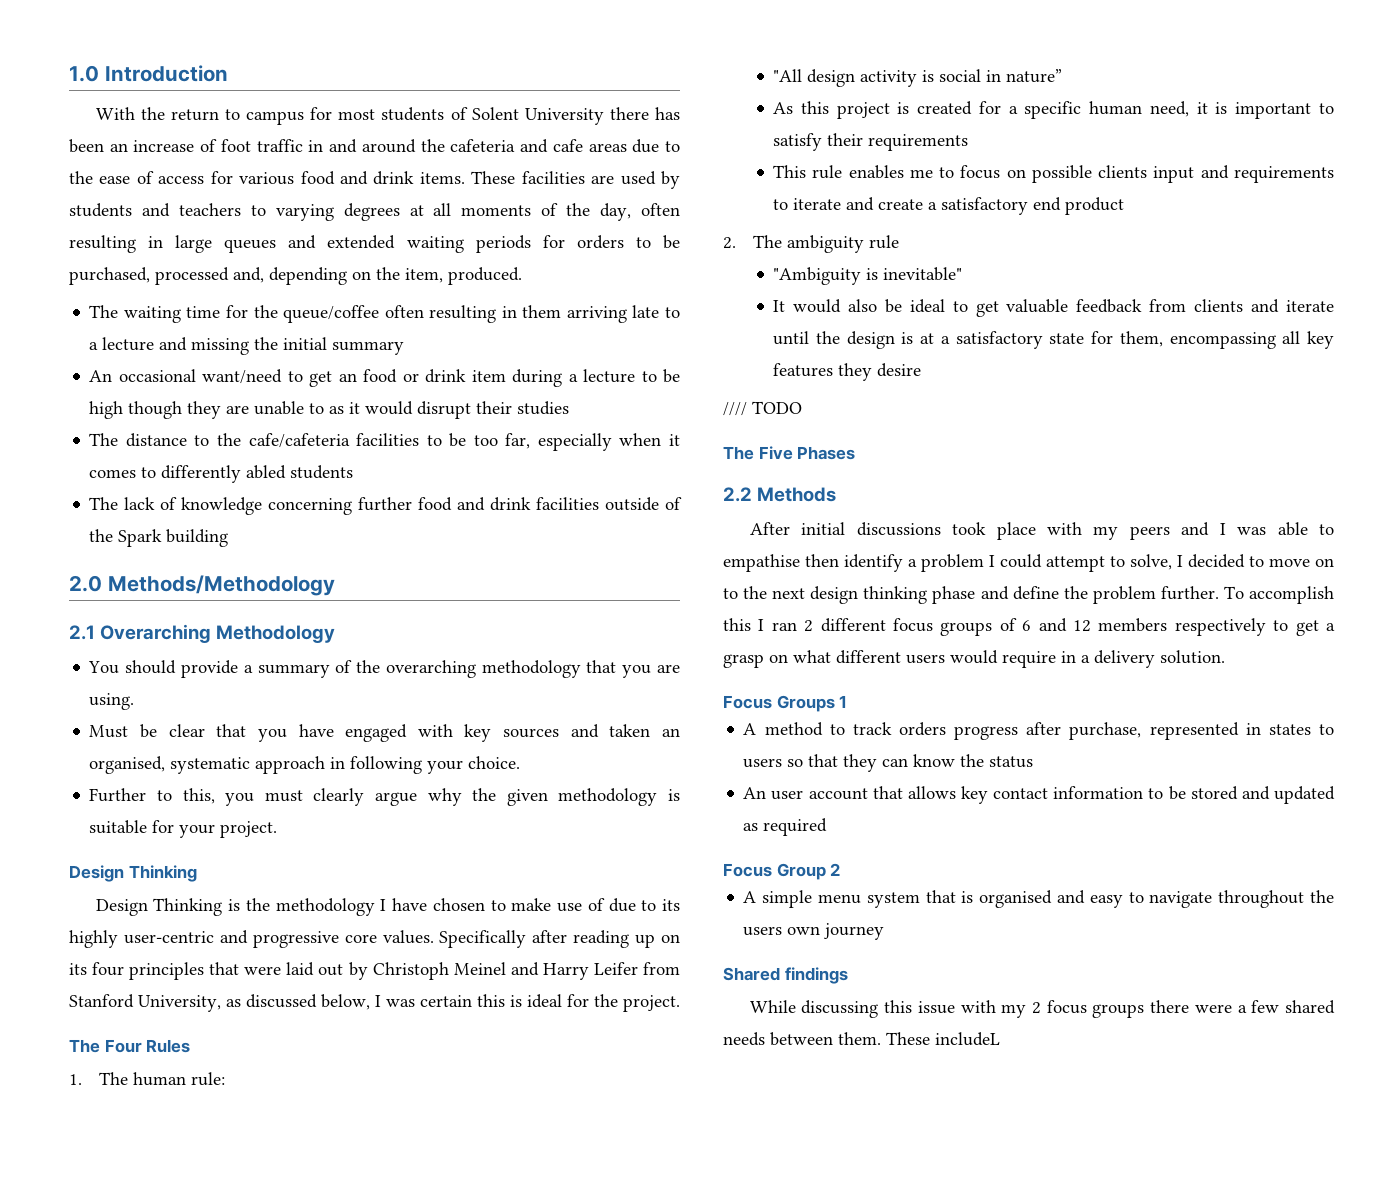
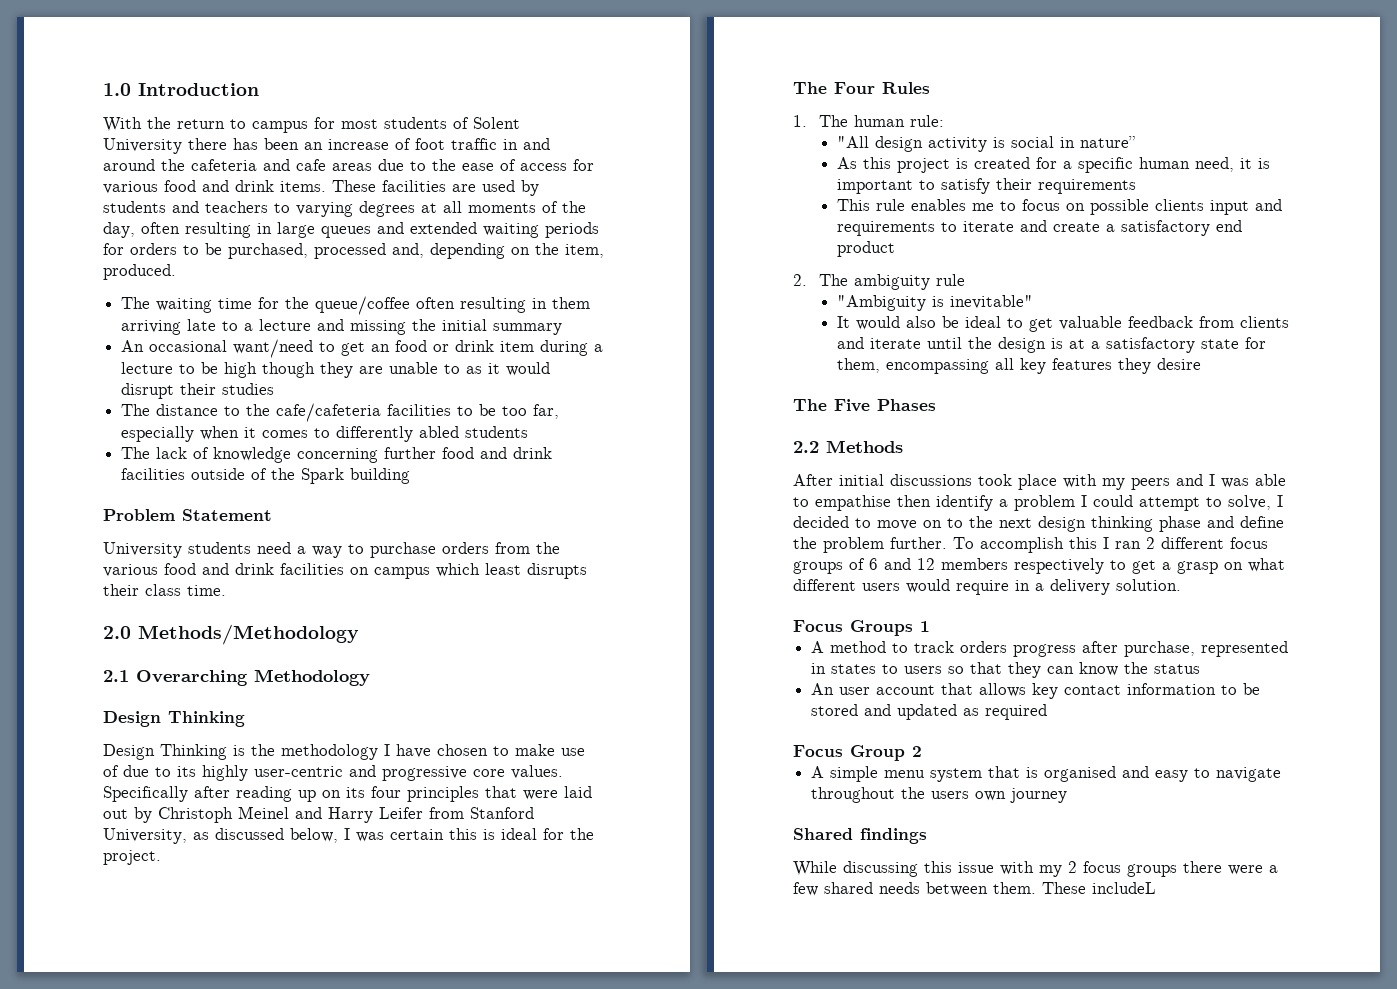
(229, 538) none -> [103,509,272,521] [103,542,560,558] [103,563,587,579] [103,584,226,596] // Problem Statement // University students need a way to purchase orders from the various food and drink facilities on campus which least disrupts their class time.
[88,660,680,678] [89,693,135,710] [89,724,680,742] [89,756,521,774] [89,788,681,806] [89,820,278,838] // You should provide a summary of the overarching methodology that you are using. // Must be clear that you have engaged with key sources and taken an organised, systematic approach in following your choice. // Further to this, you must clearly argue why the given methodology is suitable for your project. -> (370, 677) none
[723,401,802,416] // //// TODO -> (1201, 364) none

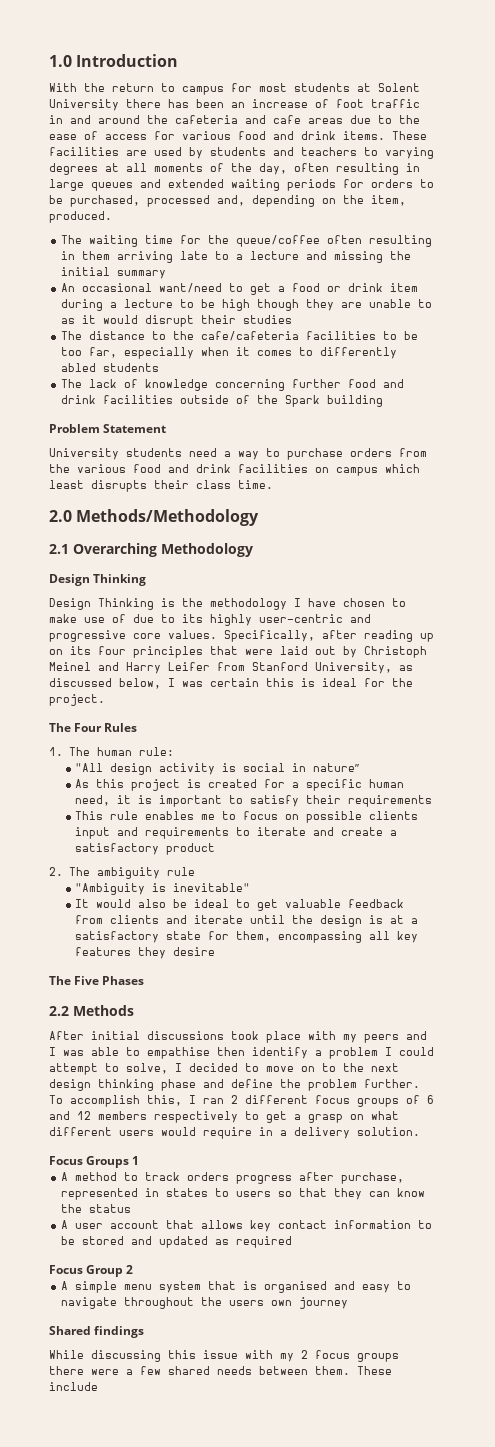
[453,117,469,129] of -> [357,83,371,92] at
[371,344,391,352] an -> [278,286,286,292] a
[103,786,188,802] Specifically -> [224,630,315,642] Specifically,
[1215,220,1242,232] end -> (160, 849) none
[1069,537,1097,549] this -> [147,1095,182,1106] this,
[811,683,835,695] An -> [61,1220,69,1229] A
[1092,882,1156,894] includeL -> [49,1382,98,1391] include

